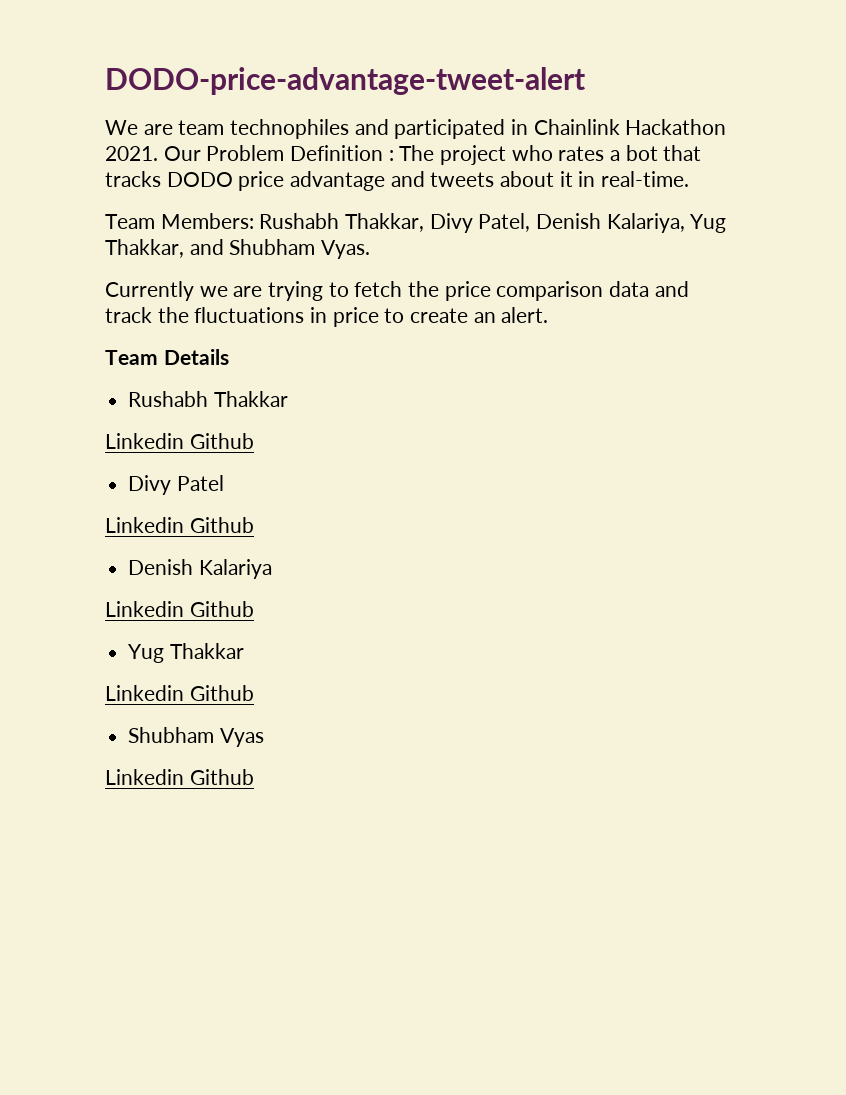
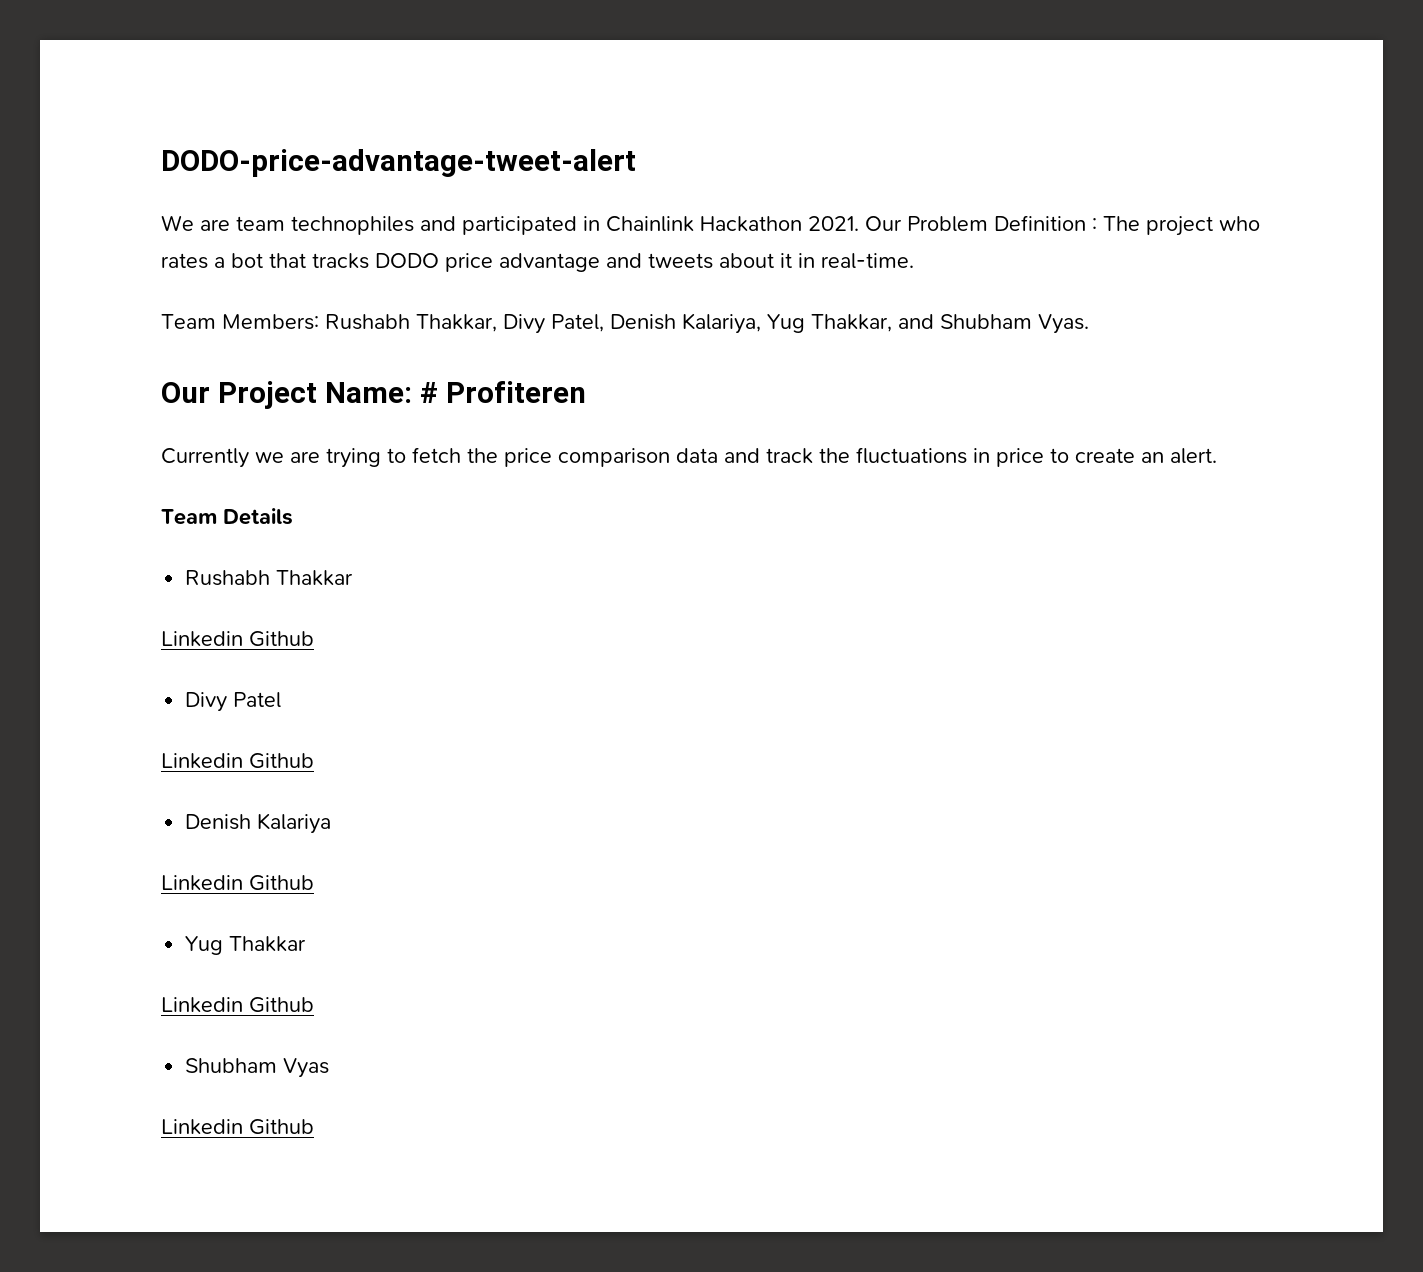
(371, 249) none -> [161,381,586,409] // Our Project Name: # Profiteren

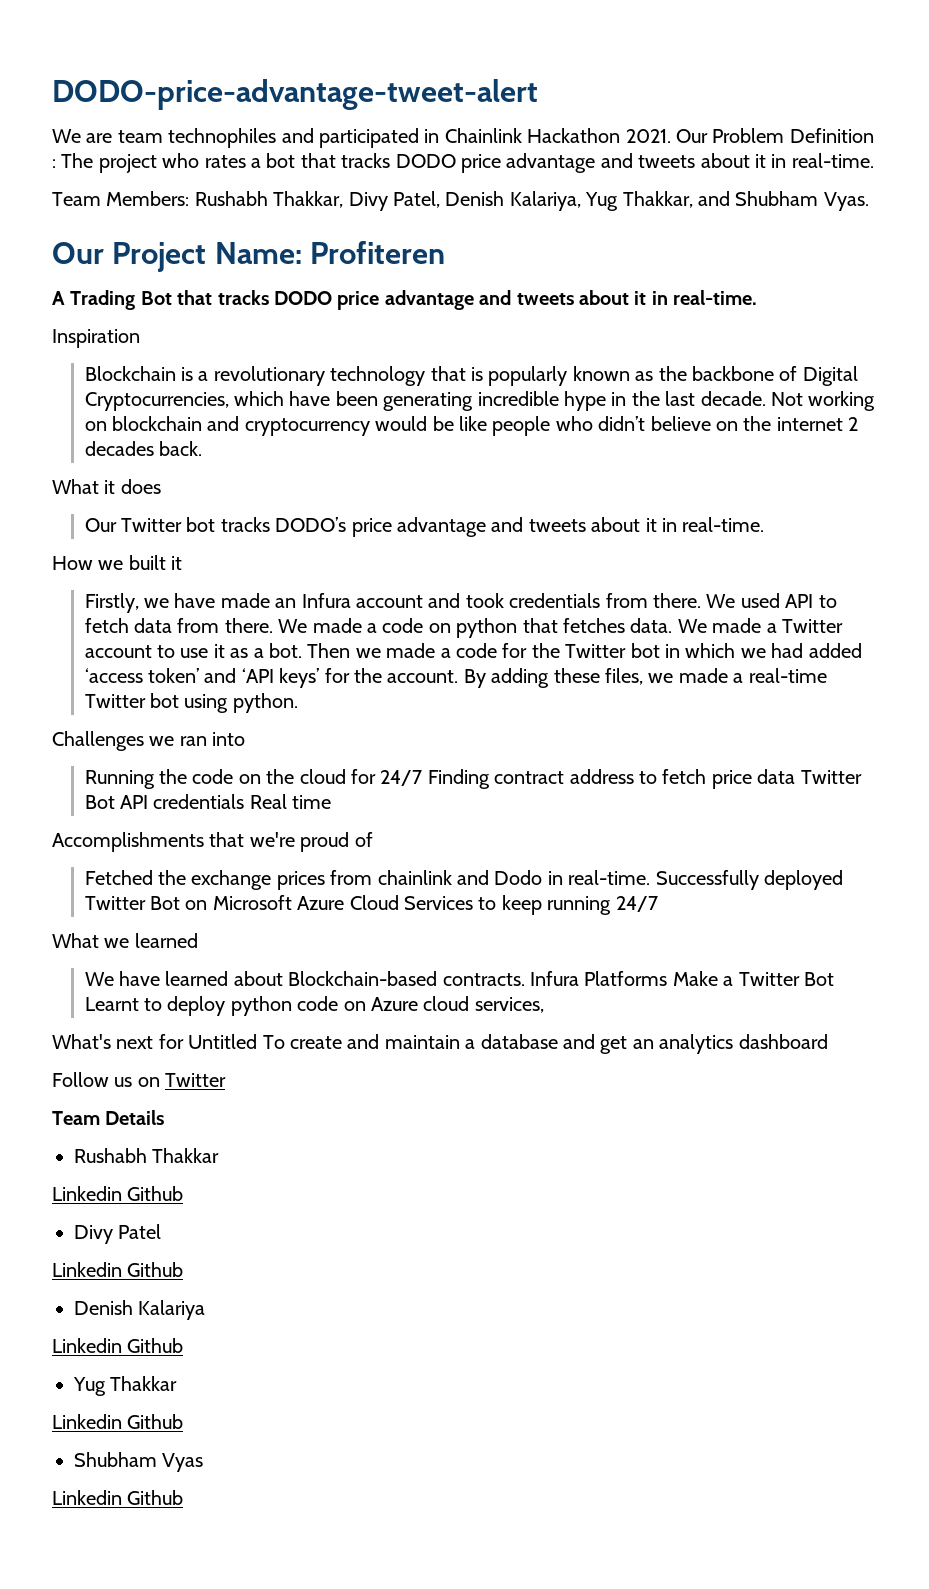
[419,382,438,403] # -> (302, 253) none
[161,447,1217,468] Currently we are trying to fetch the price comparison data and track the fluctuations in price to create an alert. -> [52,290,758,310] [52,329,140,348] [84,366,858,386] [84,391,876,411] [84,416,859,436] [84,441,203,456] [52,479,161,494] [84,517,765,537] [52,555,183,570] [84,593,837,613] [84,618,844,638] [84,643,862,658] [84,668,827,688] [84,693,298,713] [52,731,246,751] [84,769,862,789] [84,794,332,809] [52,832,373,852] [84,870,844,890] [84,895,658,915] [52,933,198,948] [84,971,835,986] [84,996,544,1016] [52,1034,828,1054] [52,1072,227,1087] A Trading Bot that tracks DODO price advantage and tweets about it in real-time. // Inspiration // Blockchain is a revolutionary technology that is popularly known as the backbone of Digital Cryptocurrencies, which have been generating incredible hype in the last decade. Not working on blockchain and cryptocurrency would be like people who didn’t believe on the internet 2 decades back. // What it does // Our Twitter bot tracks DODO’s price advantage and tweets about it in real-time. // How we built it // Firstly, we have made an Infura account and took credentials from there. We used API to fetch data from there. We made a code on python that fetches data. We made a Twitter account to use it as a bot. Then we made a code for the Twitter bot in which we had added ‘access token’ and ‘API keys’ for the account. By adding these files, we made a real-time Twitter bot using python. // Challenges we ran into // Running the code on the cloud for 24/7 Finding contract address to fetch price data Twitter Bot API credentials Real time // Accomplishments that we're proud of // Fetched the exchange prices from chainlink and Dodo in real-time. Successfully deployed Twitter Bot on Microsoft Azure Cloud Services to keep running 24/7 // What we learned // We have learned about Blockchain-based contracts. Infura Platforms Make a Twitter Bot Learnt to deploy python code on Azure cloud services, // What's next for Untitled To create and maintain a database and get an analytics dashboard // Follow us on Twitter

